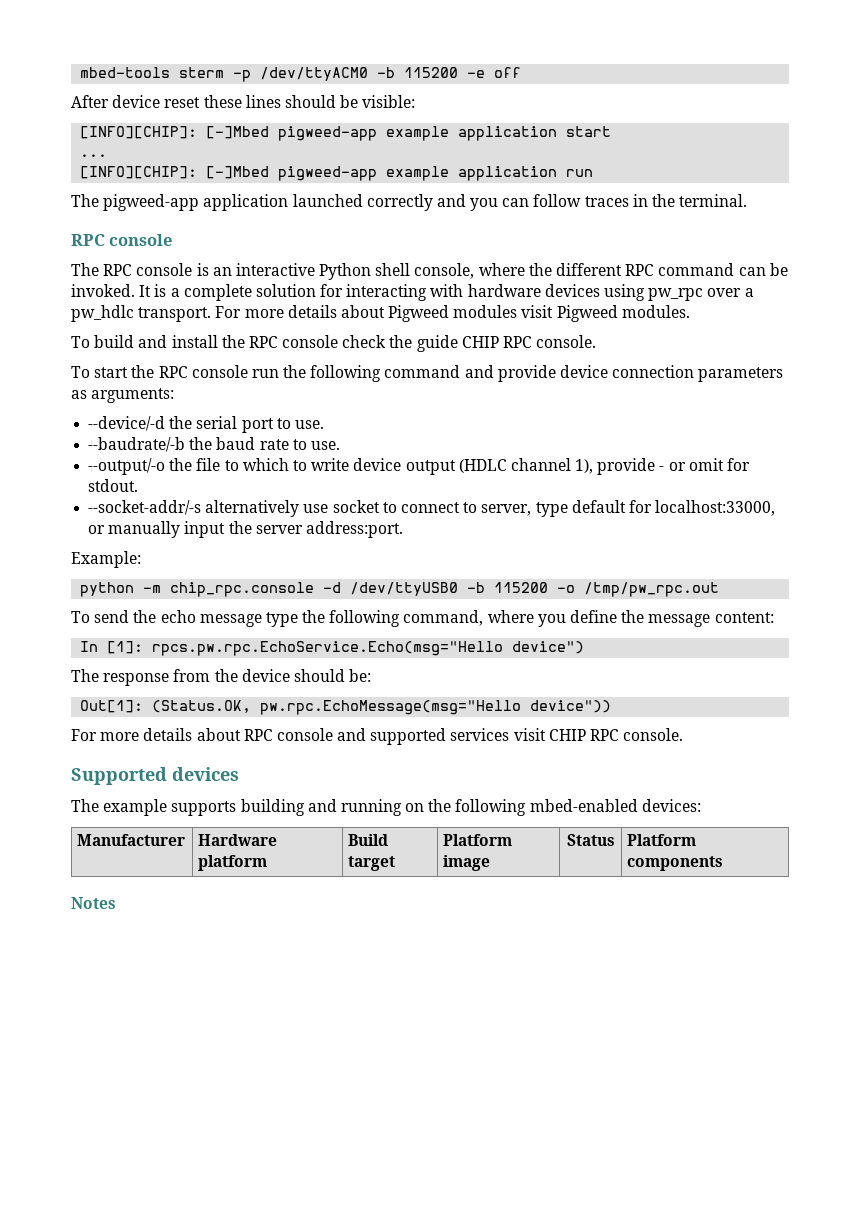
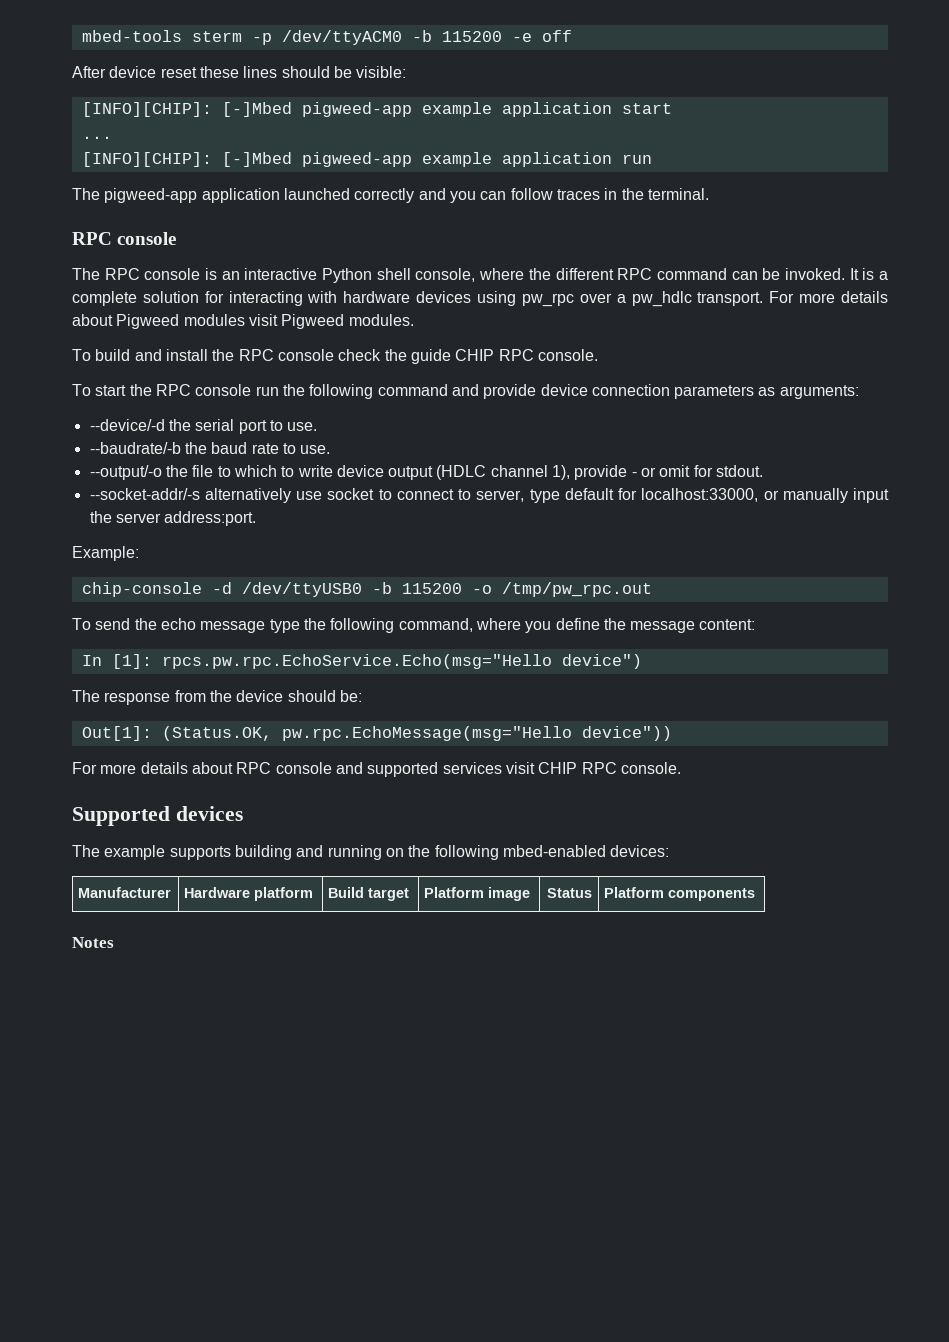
[80,582,315,597] python -m chip_rpc.console -> [81,582,202,597] chip-console

